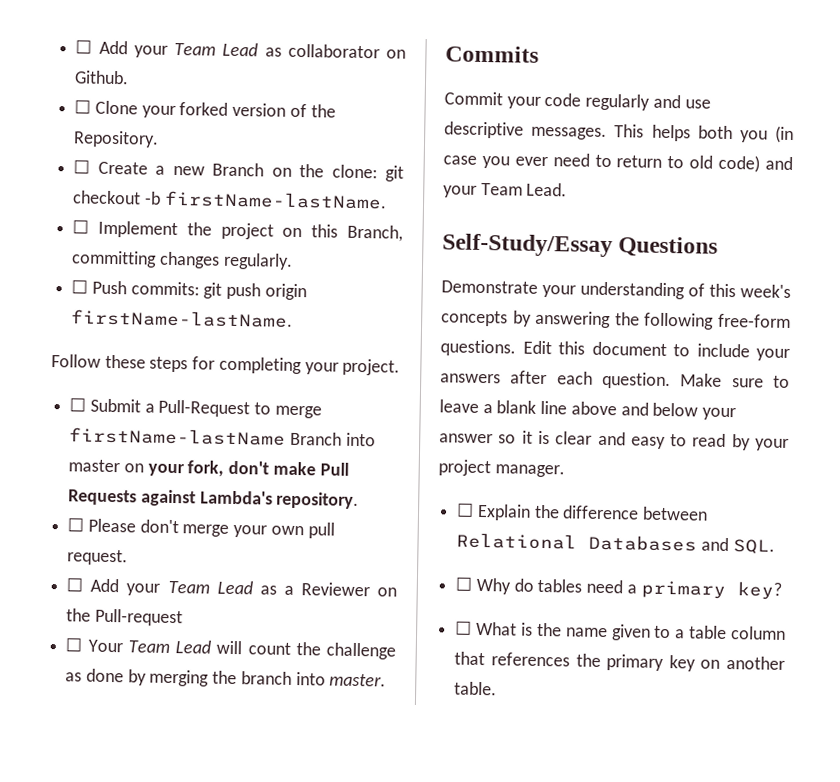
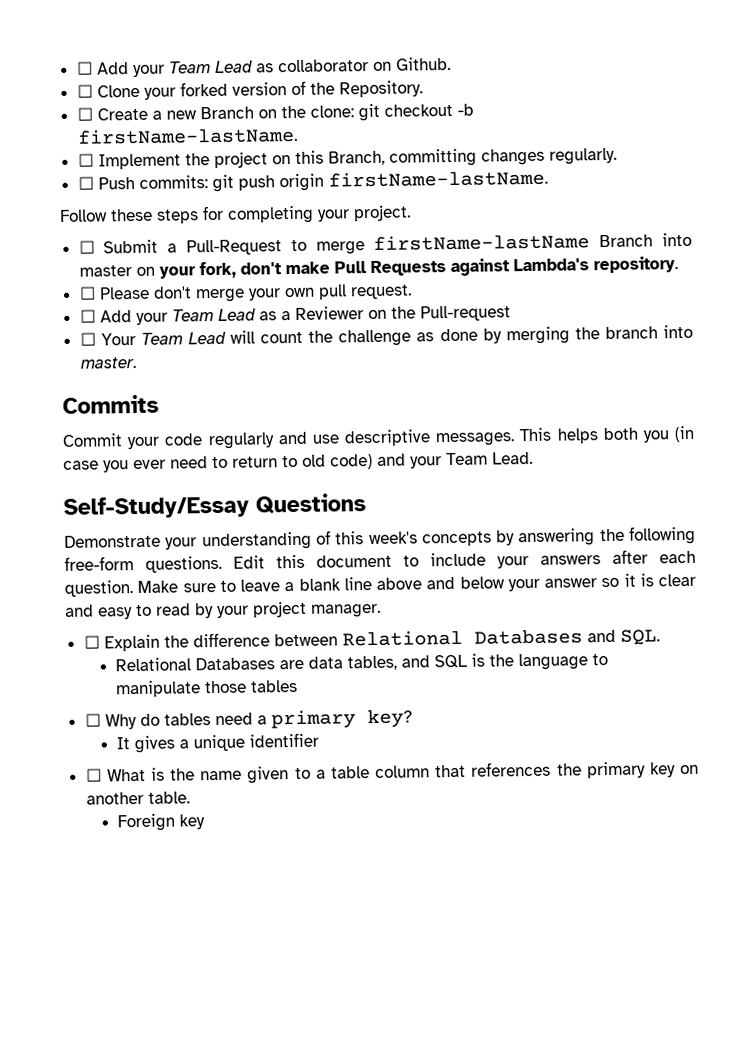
(775, 546) none -> [115,653,609,672] [116,679,299,698] // Relational Databases are data tables, and SQL is the language to manipulate those tables
(782, 590) none -> [116,732,320,754] // It gives a unique identifier
(498, 688) none -> [117,813,206,832] // Foreign key

